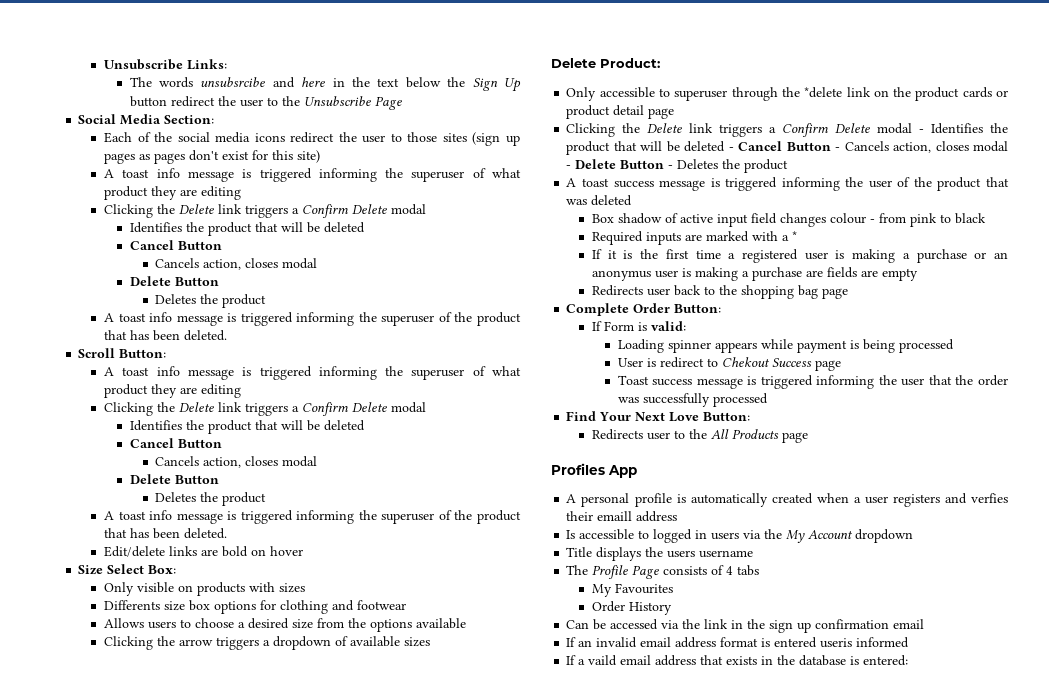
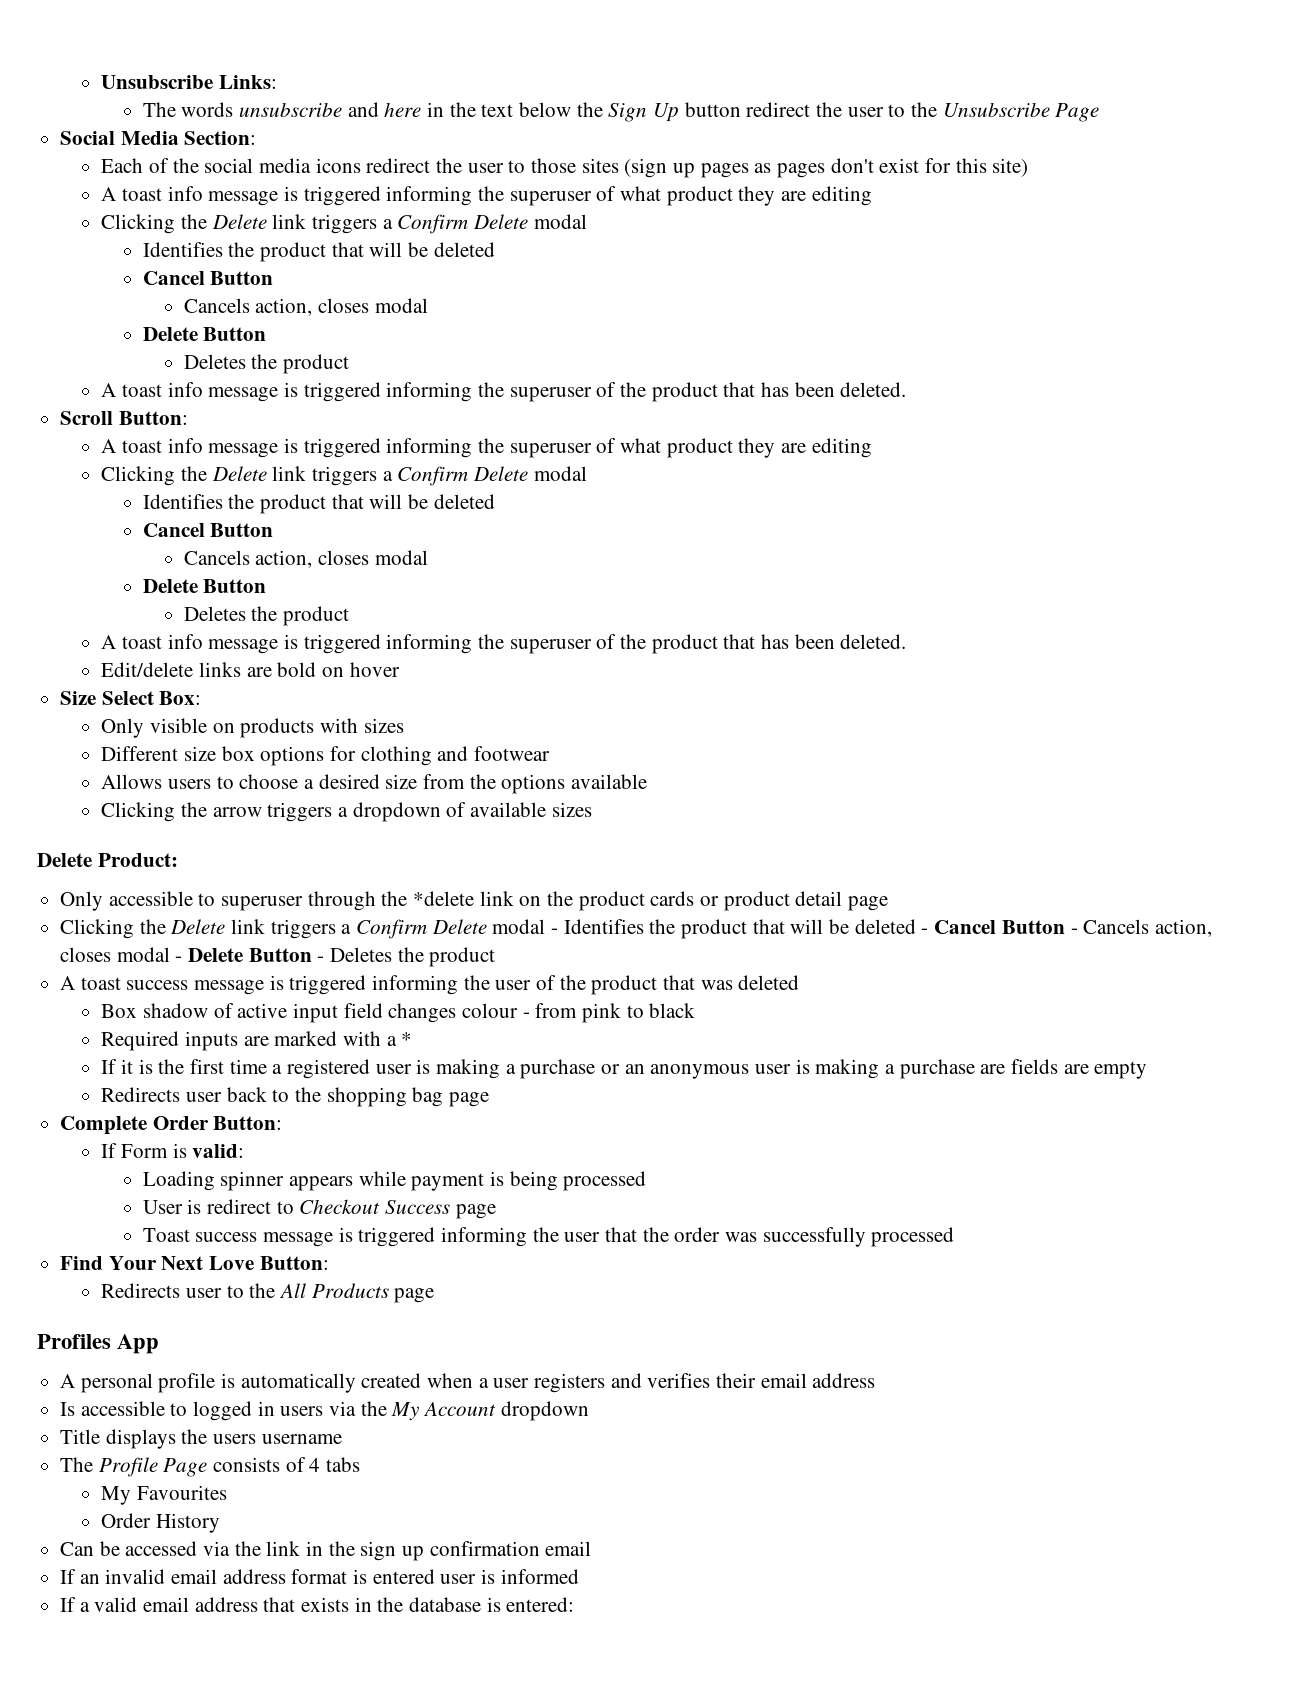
[200,77,266,87] unsubsrcibe -> [238,102,342,117] unsubscribe
[104,600,161,610] Differents -> [101,746,179,761] Different
[592,270,652,281] anonymus -> [650,1064,750,1079] anonymous
[721,357,770,367] Chekout -> [299,1199,381,1214] Checkout
[971,493,1009,503] [566,511,633,521] verfies their emaill -> [647,1373,807,1388] verifies their email
[820,638,853,648] useris -> [440,1569,496,1584] user is
[588,655,618,666] vaild -> [94,1597,138,1612] valid

